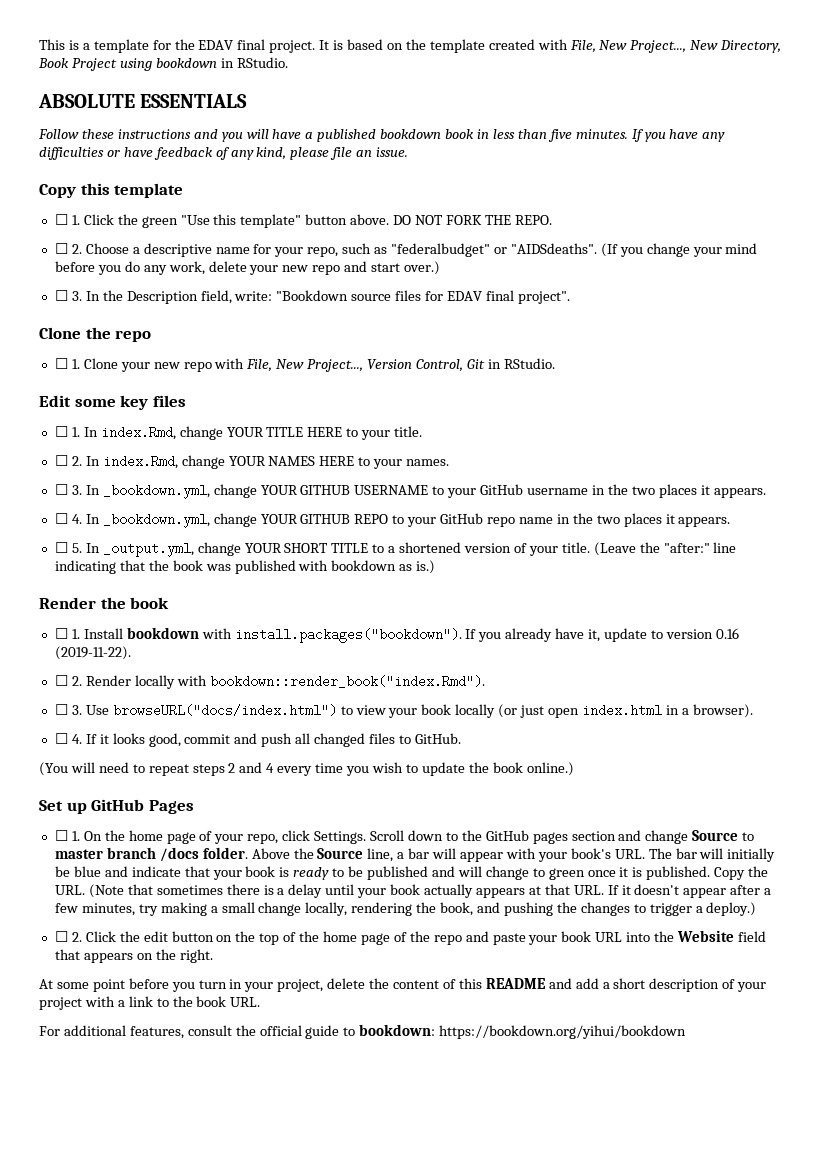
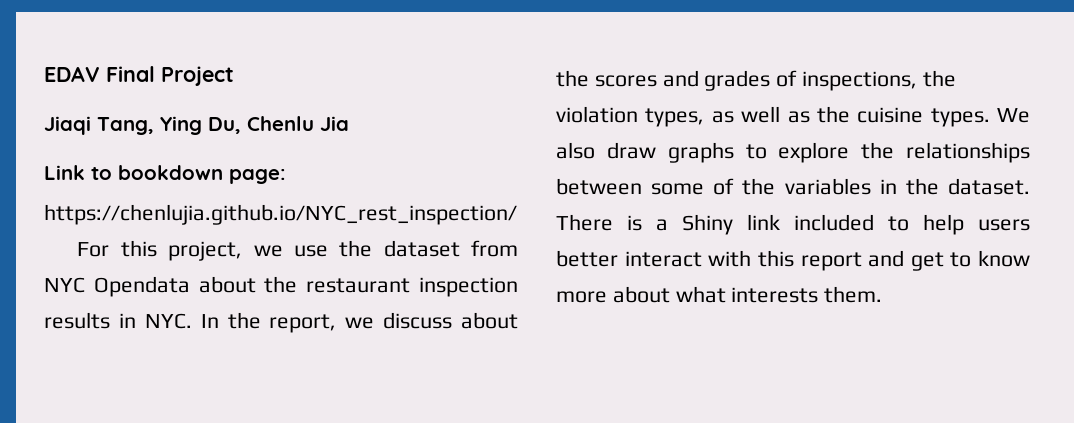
[39,39,782,53] [38,57,288,71] [38,94,248,108] [38,129,726,142] [39,147,409,160] [39,183,184,198] [54,214,552,228] [54,243,758,257] [54,261,441,275] [54,290,570,304] [39,327,152,342] [54,358,555,372] [39,395,186,410] [54,426,423,440] [54,455,450,469] [54,484,766,499] [54,513,731,528] [54,542,737,557] [54,560,436,574] [39,597,170,609] [54,627,739,643] [54,646,131,660] [54,675,485,689] [54,704,753,718] [54,733,461,747] [39,762,574,776] [39,799,194,814] [54,830,755,844] [54,847,776,862] [54,866,769,880] [54,884,772,898] [54,902,757,916] [54,930,766,945] [54,949,213,963] [39,978,767,992] [39,996,261,1010] [39,1024,687,1039] This is a template for the EDAV final project. It is based on the template created with File, New Project..., New Directory, Book Project using bookdown in RStudio. // ABSOLUTE ESSENTIALS // Follow these instructions and you will have a published bookdown book in less than five minutes. If you have any difficulties or have feedback of any kind, please file an issue. // Copy this template // ☐ 1. Click the green "Use this template" button above. DO NOT FORK THE REPO. // ☐ 2. Choose a descriptive name for your repo, such as "federalbudget" or "AIDSdeaths". (If you change your mind before you do any work, delete your new repo and start over.) // ☐ 3. In the Description field, write: "Bookdown source files for EDAV final project". // Clone the repo // ☐ 1. Clone your new repo with File, New Project..., Version Control, Git in RStudio. // Edit some key files // ☐ 1. In index.Rmd, change YOUR TITLE HERE to your title. // ☐ 2. In index.Rmd, change YOUR NAMES HERE to your names. // ☐ 3. In _bookdown.yml, change YOUR GITHUB USERNAME to your GitHub username in the two places it appears. // ☐ 4. In _bookdown.yml, change YOUR GITHUB REPO to your GitHub repo name in the two places it appears. // ☐ 5. In _output.yml, change YOUR SHORT TITLE to a shortened version of your title. (Leave the "after:" line indicating that the book was published with bookdown as is.) // Render the book // ☐ 1. Install bookdown with install.packages("bookdown"). If you already have it, update to version 0.16 (2019-11-22). // ☐ 2. Render locally with bookdown::render_book("index.Rmd"). // ☐ 3. Use browseURL("docs/index.html") to view your book locally (or just open index.html in a browser). // ☐ 4. If it looks good, commit and push all changed files to GitHub. // (You will need to repeat steps 2 and 4 every time you wish to update the book online.) // Set up GitHub Pages // ☐ 1. On the home page of your repo, click Settings. Scroll down to the GitHub pages section and change Source to master branch /docs folder. Above the Source line, a bar will appear with your book's URL. The bar will initially be blue and indicate that your book is ready to be published and will change to green once it is published. Copy the URL. (Note that sometimes there is a delay until your book actually appears at that URL. If it doesn't appear after a few minutes, try making a small change locally, rendering the book, and pushing the changes to trigger a deploy.) // ☐ 2. Click the edit button on the top of the home page of the repo and paste your book URL into the Website field that appears on the right. // At some point before you turn in your project, delete the content of this README and add a short description of your project with a link to the book URL. // For additional features, consult the official guide to bookdown: https://bookdown.org/yihui/bookdown -> [44,66,234,86] [44,116,349,135] [44,165,286,184] [44,204,517,225] [77,240,518,261] [44,276,518,297] [44,312,518,333] [556,70,956,91] [556,106,1030,127] [556,142,1030,163] [556,178,1030,195] [556,214,1030,235] [556,250,1030,271] [556,286,883,303] EDAV Final Project // Jiaqi Tang, Ying Du, Chenlu Jia // Link to bookdown page: // https://chenlujia.github.io/NYC_rest_inspection/ // For this project, we use the dataset from NYC Opendata about the restaurant inspection results in NYC. In the report, we discuss about the scores and grades of inspections, the violation types, as well as the cuisine types. We also draw graphs to explore the relationships between some of the variables in the dataset. There is a Shiny link included to help users better interact with this report and get to know more about what interests them.

